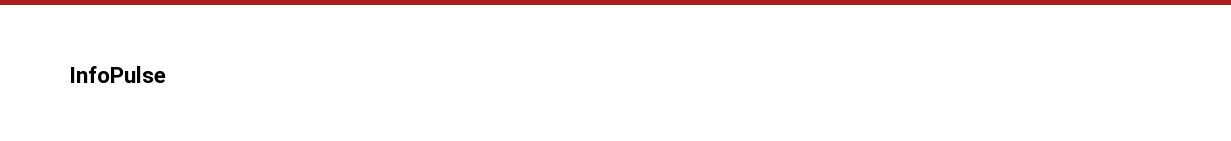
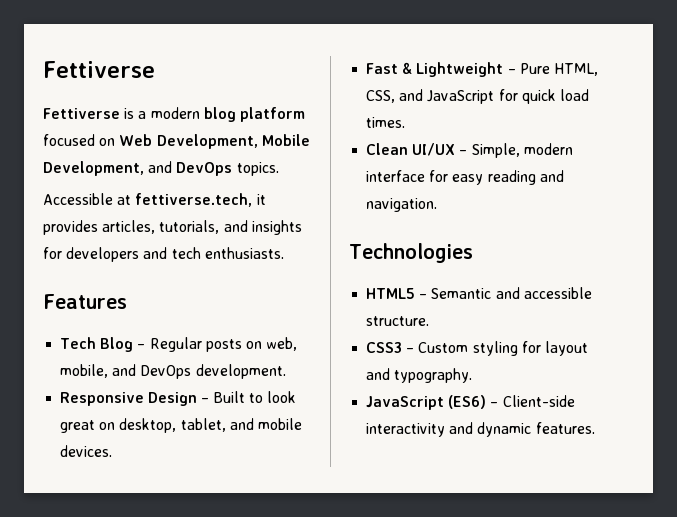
[69,66,166,83] InfoPulse -> [43,61,155,78] [43,107,305,122] [43,134,310,149] [43,161,279,176] [43,193,266,207] [43,220,302,235] [43,247,284,262] [43,294,127,309] [60,337,298,352] [60,364,286,379] [60,391,296,406] [60,418,302,433] [60,445,113,457] [366,62,598,77] [366,89,589,104] [366,117,406,128] [366,143,573,158] [366,170,564,185] [366,198,438,212] [349,243,473,263] [366,287,592,299] [366,316,430,326] [366,341,588,356] [366,368,473,383] [366,395,575,410] [366,422,595,437] Fettiverse // Fettiverse is a modern blog platform focused on Web Development, Mobile Development, and DevOps topics. // Accessible at fettiverse.tech, it provides articles, tutorials, and insights for developers and tech enthusiasts. // Features // Tech Blog – Regular posts on web, mobile, and DevOps development. // Responsive Design – Built to look great on desktop, tablet, and mobile devices. // Fast & Lightweight – Pure HTML, CSS, and JavaScript for quick load times. // Clean UI/UX – Simple, modern interface for easy reading and navigation. // Technologies // HTML5 – Semantic and accessible structure. // CSS3 – Custom styling for layout and typography. // JavaScript (ES6) – Client-side interactivity and dynamic features.

